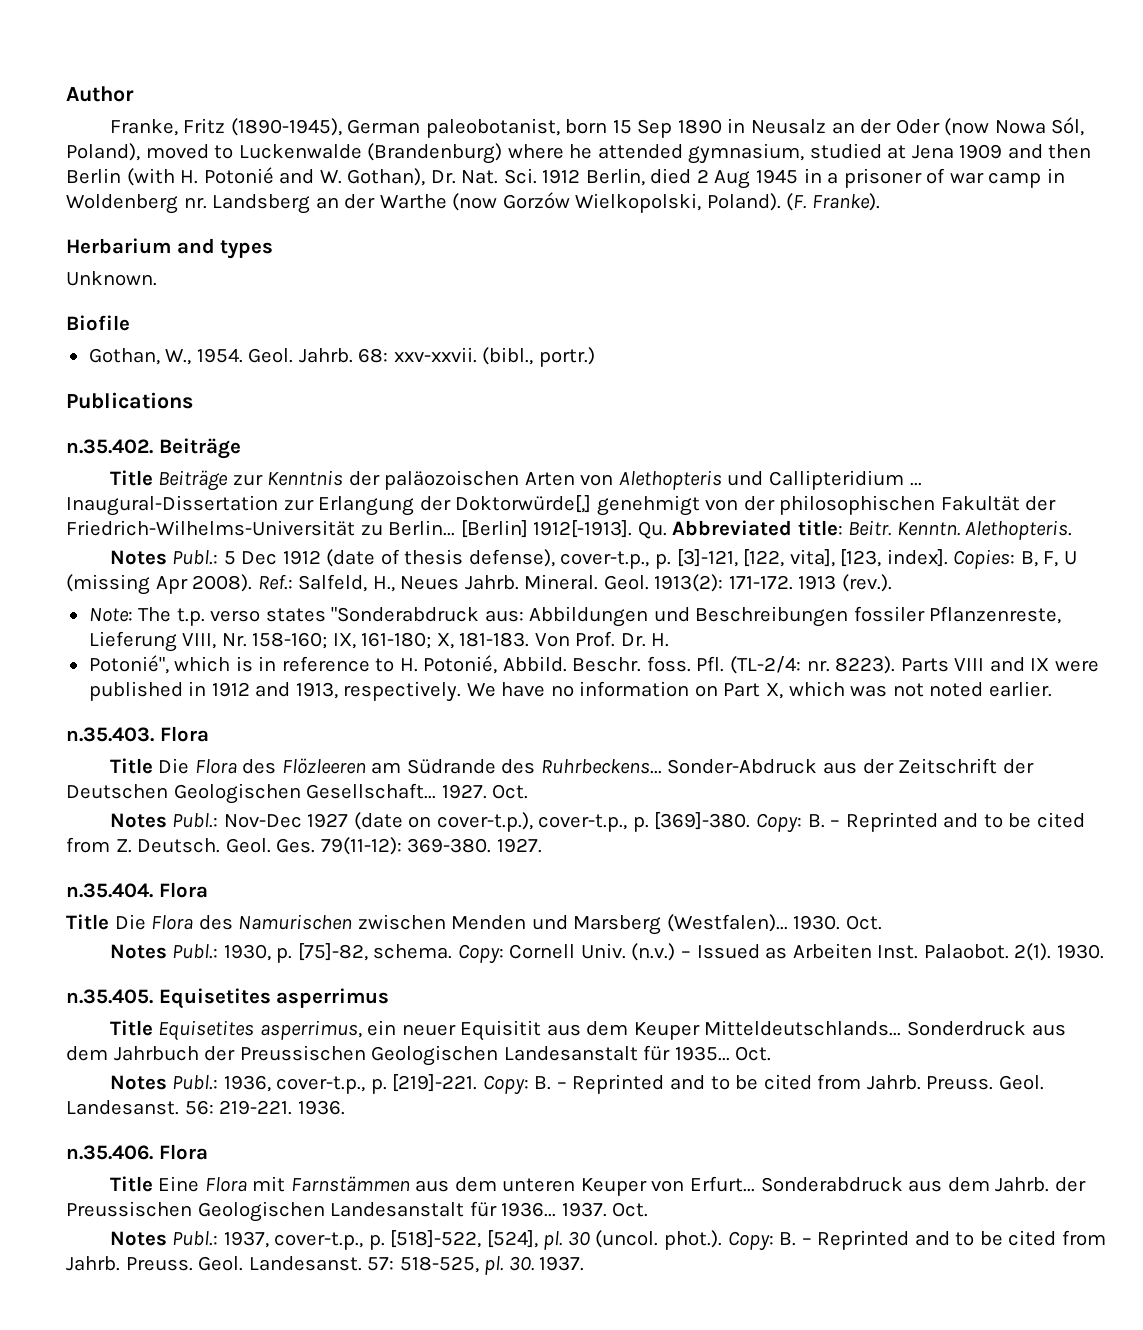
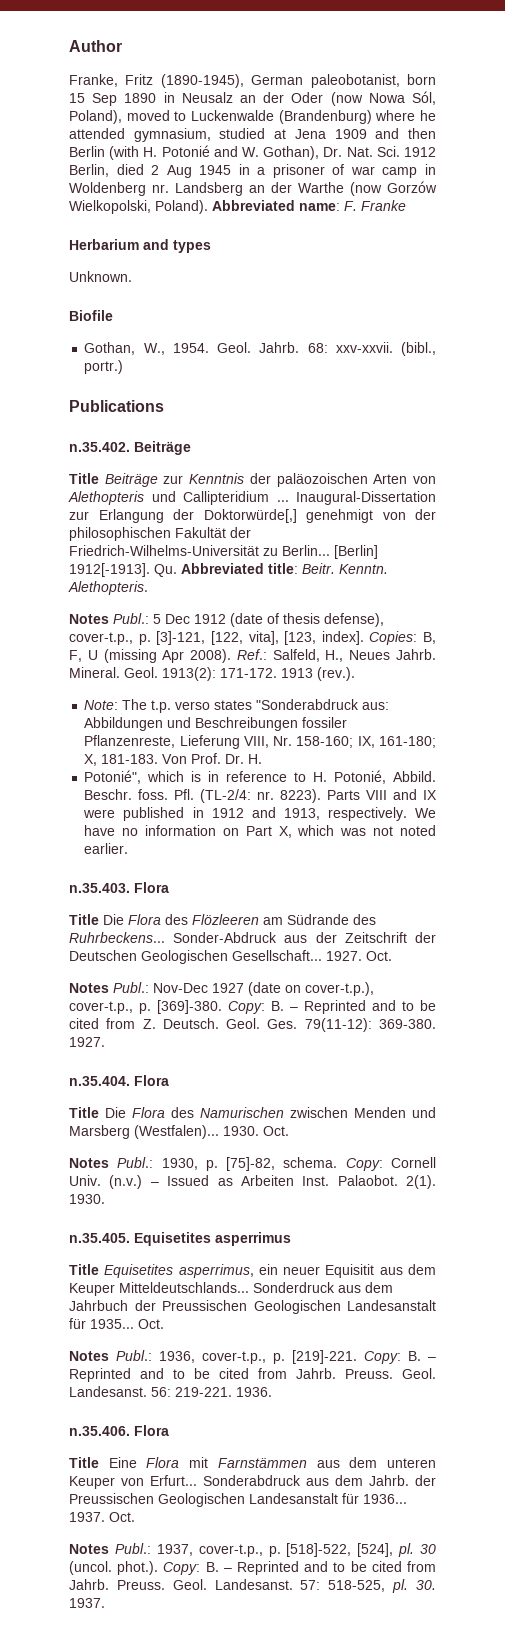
[786,193,880,211] (F. Franke). -> [212,200,406,211] Abbreviated name: F. Franke

